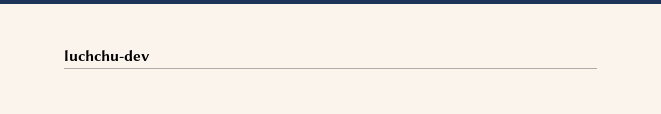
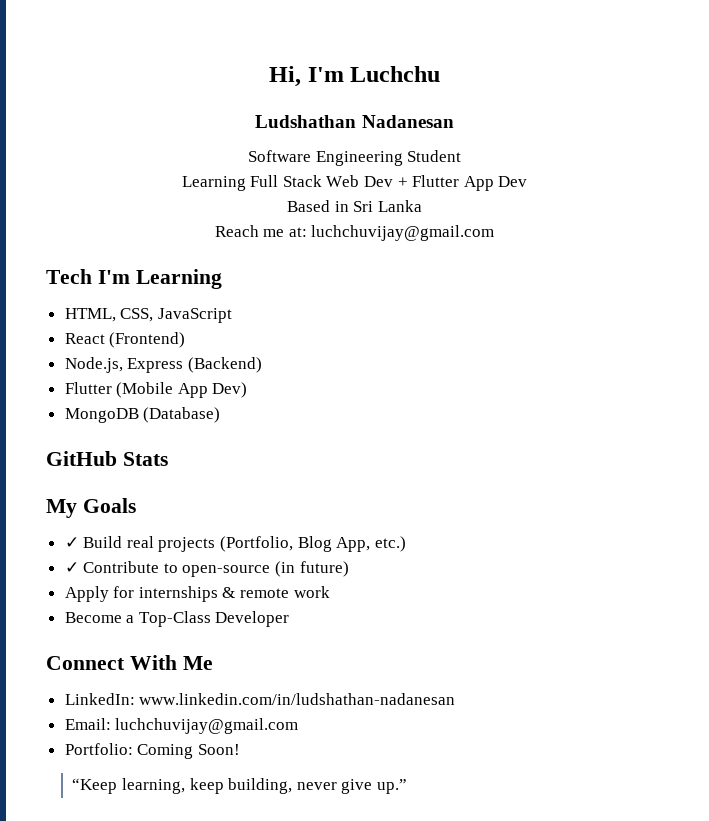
[64,50,150,61] luchchu-dev -> [269,66,440,87] [255,115,454,128] [247,150,462,166] [181,175,528,191] [287,200,422,212] [214,225,495,241] [46,269,222,289] [64,308,232,323] [64,332,186,348] [64,357,262,373] [64,382,248,398] [64,407,221,423] [46,451,168,466] [46,498,136,518] [64,536,406,552] [64,561,349,577] [64,586,330,602] [64,611,290,627] [46,655,213,670] [64,693,456,705] [64,718,299,734] [64,743,240,759] [72,778,408,794] Hi, I'm Luchchu // Ludshathan Nadanesan // Software Engineering Student // Learning Full Stack Web Dev + Flutter App Dev // Based in Sri Lanka // Reach me at: luchchuvijay@gmail.com // Tech I'm Learning // HTML, CSS, JavaScript // React (Frontend) // Node.js, Express (Backend) // Flutter (Mobile App Dev) // MongoDB (Database) // GitHub Stats // My Goals // ✓ Build real projects (Portfolio, Blog App, etc.) // ✓ Contribute to open-source (in future) // Apply for internships & remote work // Become a Top-Class Developer // Connect With Me // LinkedIn: www.linkedin.com/in/ludshathan-nadanesan // Email: luchchuvijay@gmail.com // Portfolio: Coming Soon! // “Keep learning, keep building, never give up.”

